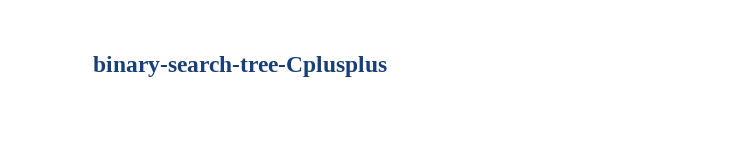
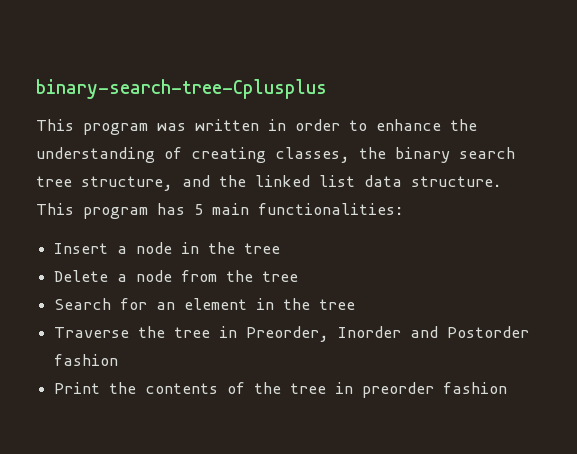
(387, 66) none -> [36,119,477,135] [36,147,515,163] [36,175,502,191] [36,203,404,219] [54,242,281,254] [54,270,299,282] [54,298,356,310] [54,326,530,342] [54,354,119,366] [54,382,508,398] // This program was written in order to enhance the understanding of creating classes, the binary search tree structure, and the linked list data structure. This program has 5 main functionalities: // Insert a node in the tree // Delete a node from the tree // Search for an element in the tree // Traverse the tree in Preorder, Inorder and Postorder fashion // Print the contents of the tree in preorder fashion

